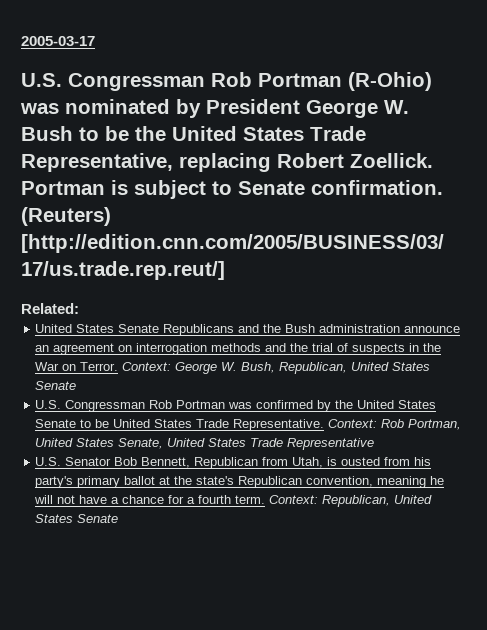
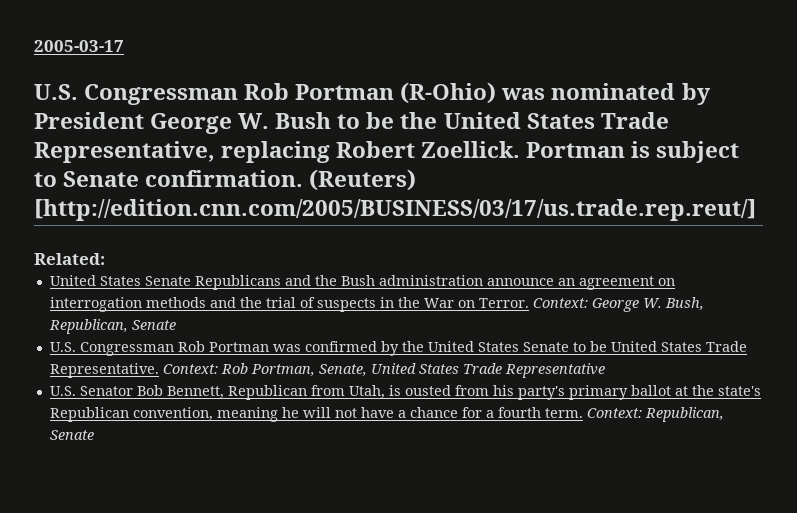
[351,362,431,371] United States -> (128, 326) none
[35,438,115,447] United States -> (315, 370) none
[394,495,433,504] [35,514,74,523] United States -> (724, 414) none

